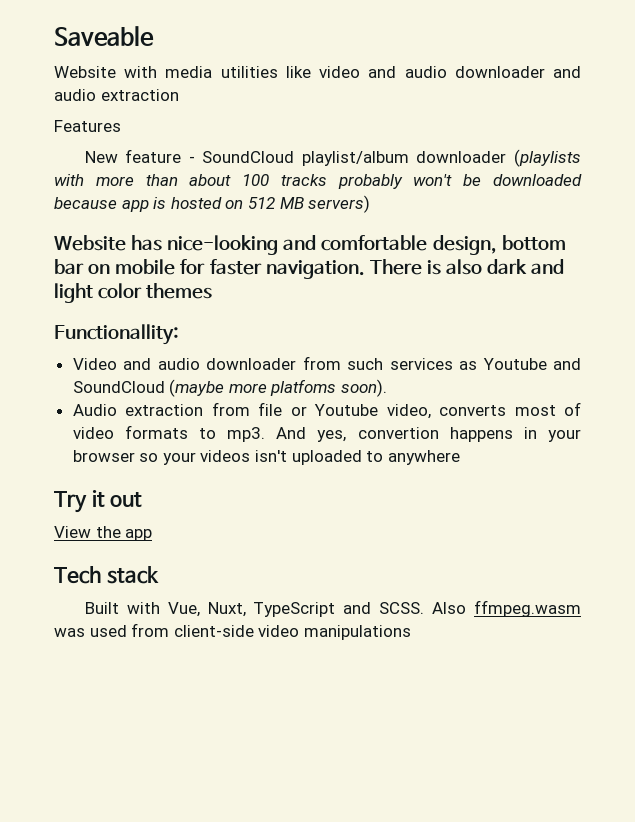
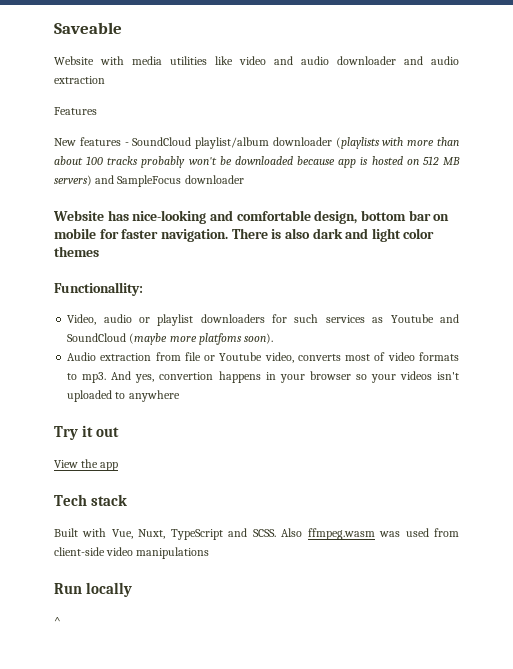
[125,149,182,163] feature -> [79,137,121,146] features
(371, 204) none -> [95,175,244,187] and SampleFocus downloader
[72,356,341,370] Video and audio downloader from -> [67,314,288,326] Video, audio or playlist downloaders for
(411, 632) none -> [54,582,133,597] [54,617,61,625] // Run locally // ^

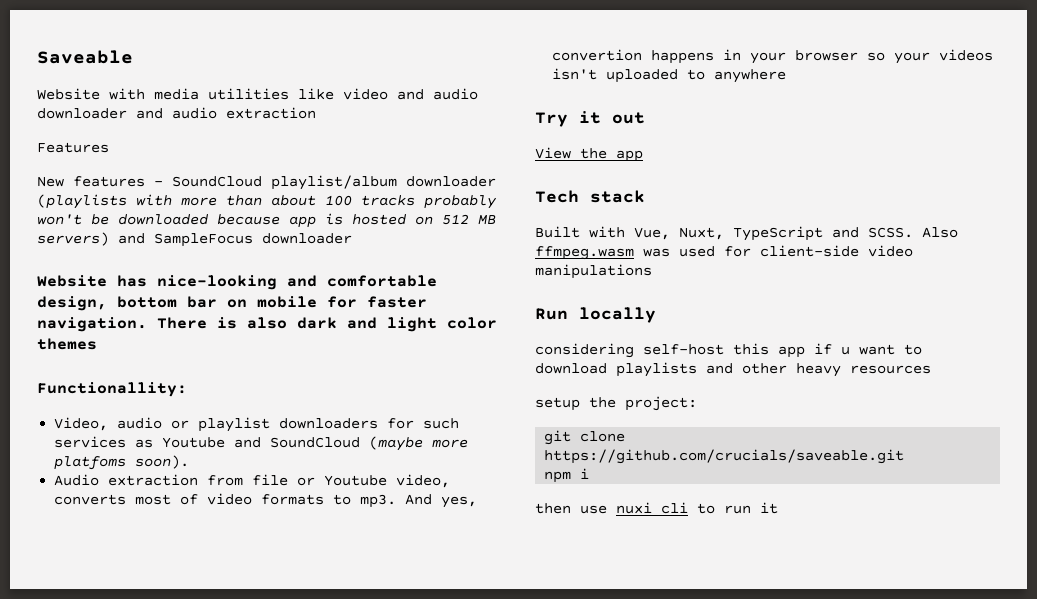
[434,528,459,537] from -> [724,246,751,257] for
[54,617,61,625] ^ -> [535,343,922,358] [535,362,931,377] [535,396,697,411] [544,430,626,445] [544,449,905,464] [544,468,590,483] [535,502,778,514] considering self-host this app if u want to download playlists and other heavy resources // setup the project: // git clone https://github.com/crucials/saveable.git // npm i // then use nuxi cli to run it

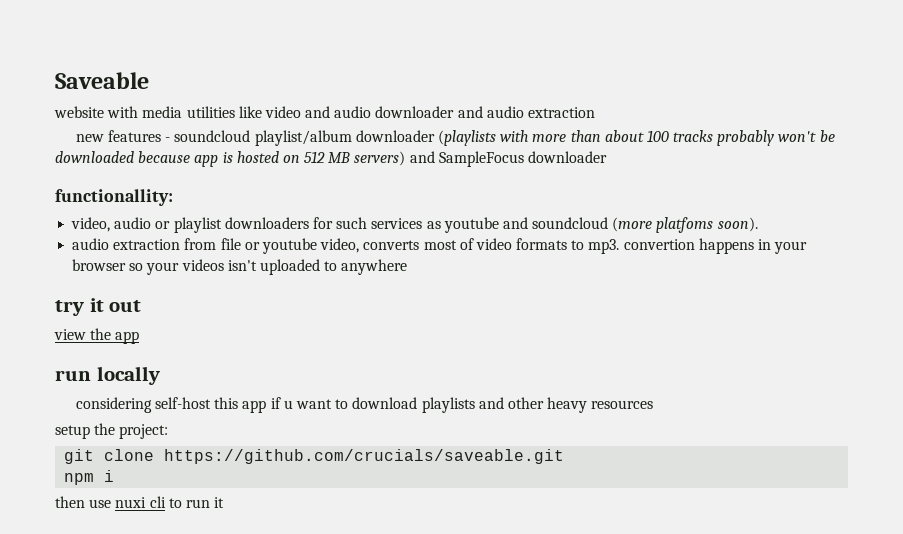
[37,88,100,100] Website -> [54,106,104,118] website
[37,142,109,153] [37,176,64,187] Features // New -> [75,134,104,142] new
[172,176,262,187] SoundCloud -> [174,130,251,142] soundcloud
[37,275,437,290] [37,296,427,311] [37,317,497,332] [37,338,97,350] [37,382,187,397] [54,417,109,431] Website has nice-looking and comfortable design, bottom bar on mobile for faster navigation. There is also dark and light color themes // Functionallity: // Video, -> [55,189,173,206] [71,217,111,232] functionallity: // video,
[162,436,469,451] Youtube and SoundCloud (maybe more -> [443,217,653,233] youtube and soundcloud (more
[54,474,100,486] Audio -> [72,238,110,250] audio
[324,475,388,486] Youtube -> [261,238,317,254] youtube
[405,494,478,508] And yes, -> (620, 246) none
[535,112,568,127] Try -> [55,300,84,316] try
[535,147,571,159] View -> [54,329,86,340] view
[535,190,645,203] [535,226,958,241] [535,245,913,260] [535,264,652,279] [535,308,568,320] Tech stack // Built with Vue, Nuxt, TypeScript and SCSS. Also ffmpeg.wasm was used for client-side video manipulations // Run -> [55,370,91,381] run

